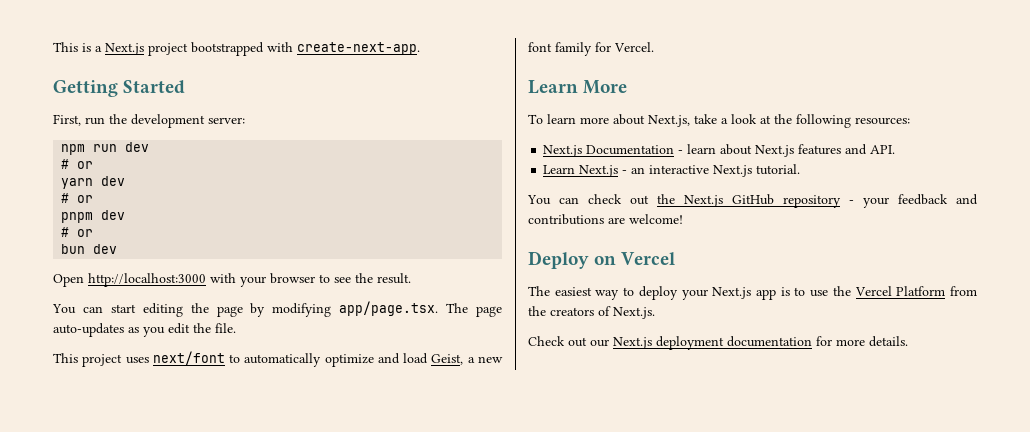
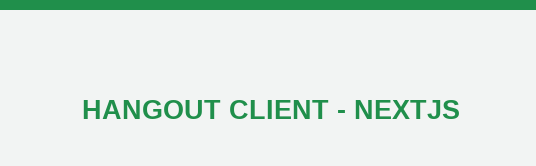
[53,42,420,56] [53,80,186,97] [53,114,245,128] [61,142,150,155] [61,159,94,169] [61,176,126,189] [61,193,94,203] [61,210,126,223] [61,227,94,237] [61,244,118,254] [53,273,411,287] [52,301,502,317] [53,323,236,337] [53,351,503,367] [528,42,654,56] [528,80,628,94] [528,114,910,128] [543,144,896,157] [543,164,801,177] [527,194,978,208] [528,214,683,225] [528,251,676,269] [528,286,977,300] [528,306,655,319] [528,336,908,350] This is a Next.js project bootstrapped with create-next-app. // Getting Started // First, run the development server: // npm run dev // # or // yarn dev // # or // pnpm dev // # or // bun dev // Open http://localhost:3000 with your browser to see the result. // You can start editing the page by modifying app/page.tsx. The page auto-updates as you edit the file. // This project uses next/font to automatically optimize and load Geist, a new font family for Vercel. // Learn More // To learn more about Next.js, take a look at the following resources: // Next.js Documentation - learn about Next.js features and API. // Learn Next.js - an interactive Next.js tutorial. // You can check out the Next.js GitHub repository - your feedback and contributions are welcome! // Deploy on Vercel // The easiest way to deploy your Next.js app is to use the Vercel Platform from the creators of Next.js. // Check out our Next.js deployment documentation for more details. -> [82,100,460,119] HANGOUT CLIENT - NEXTJS

